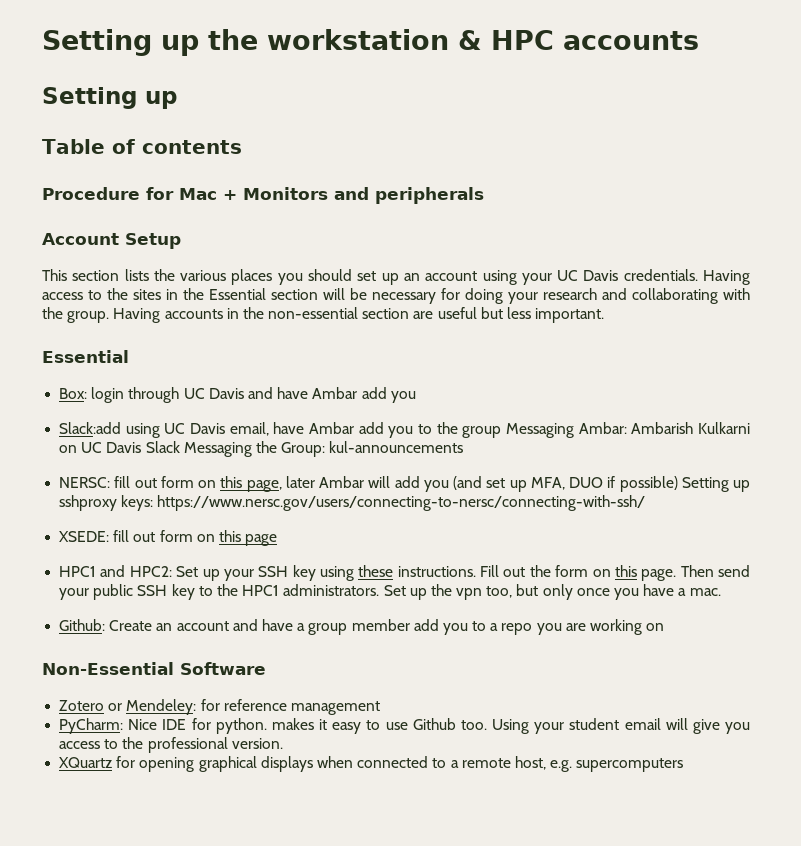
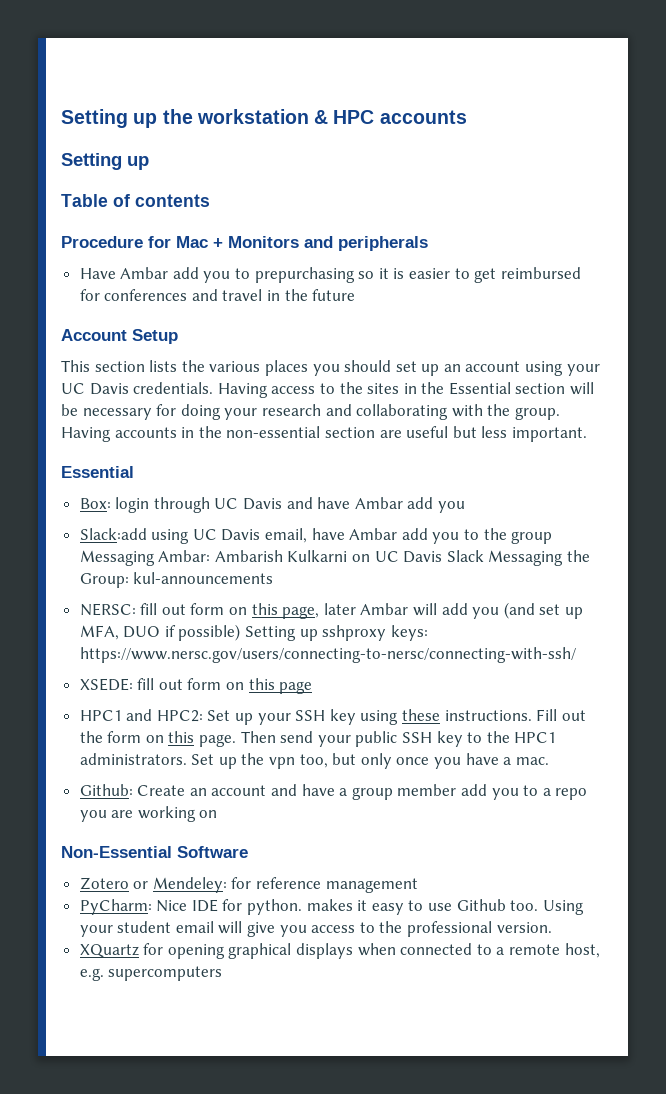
(484, 195) none -> [79,267,581,283] [79,289,356,301] // Have Ambar add you to prepurchasing so it is easier to get reimbursed for conferences and travel in the future

